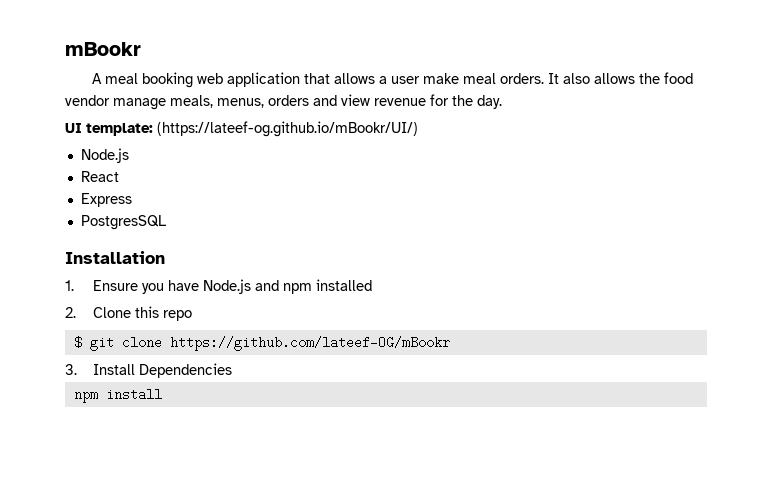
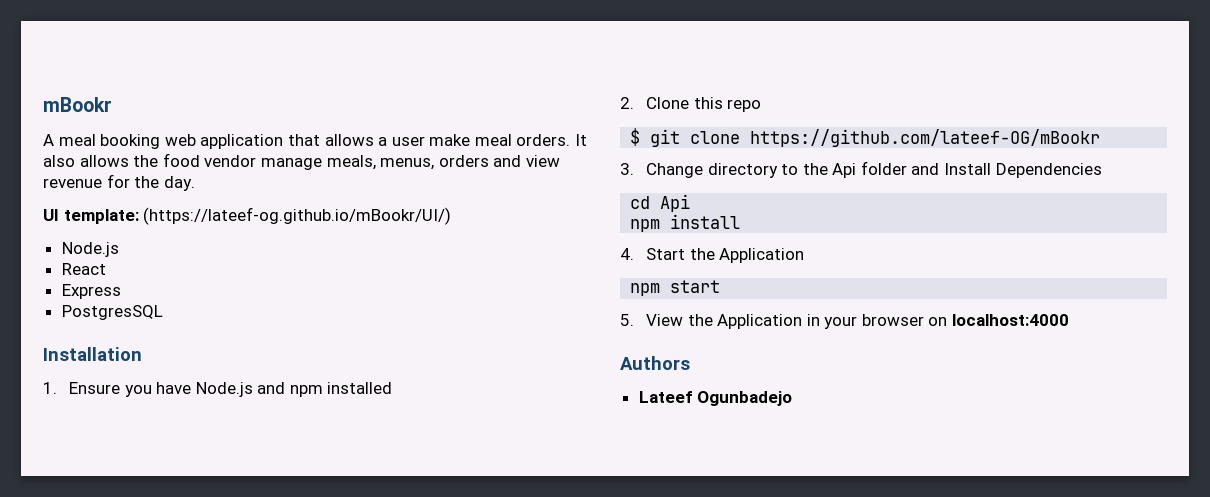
(77, 369) none -> [645,161,940,178] Change directory to the Api folder and
(233, 370) none -> [630,194,691,212] // cd Api
(162, 394) none -> [620,248,805,263] [630,280,721,296] [620,314,1070,329] [620,356,690,370] [638,391,793,406] // 4. Start the Application // npm start // 5. View the Application in your browser on localhost:4000 // Authors // Lateef Ogunbadejo

